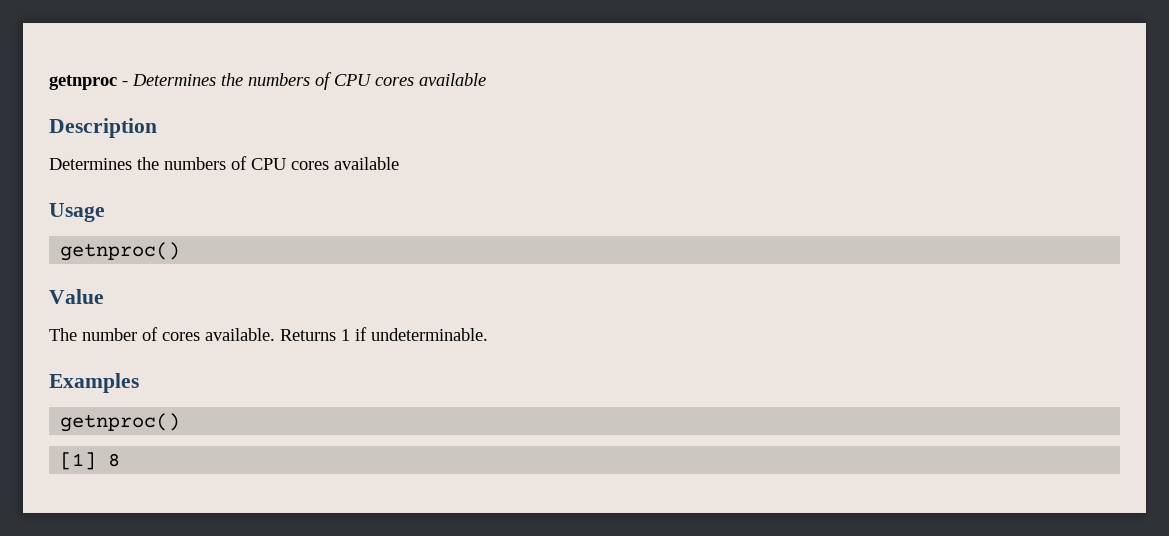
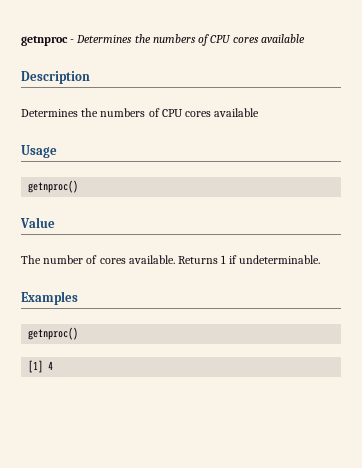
[108,453,121,467] 8 -> [48,361,54,370] 4

